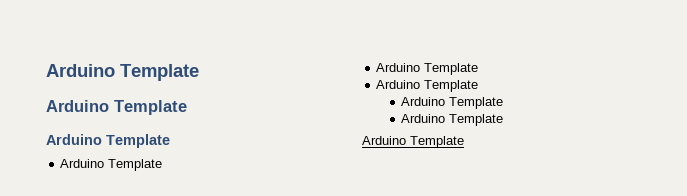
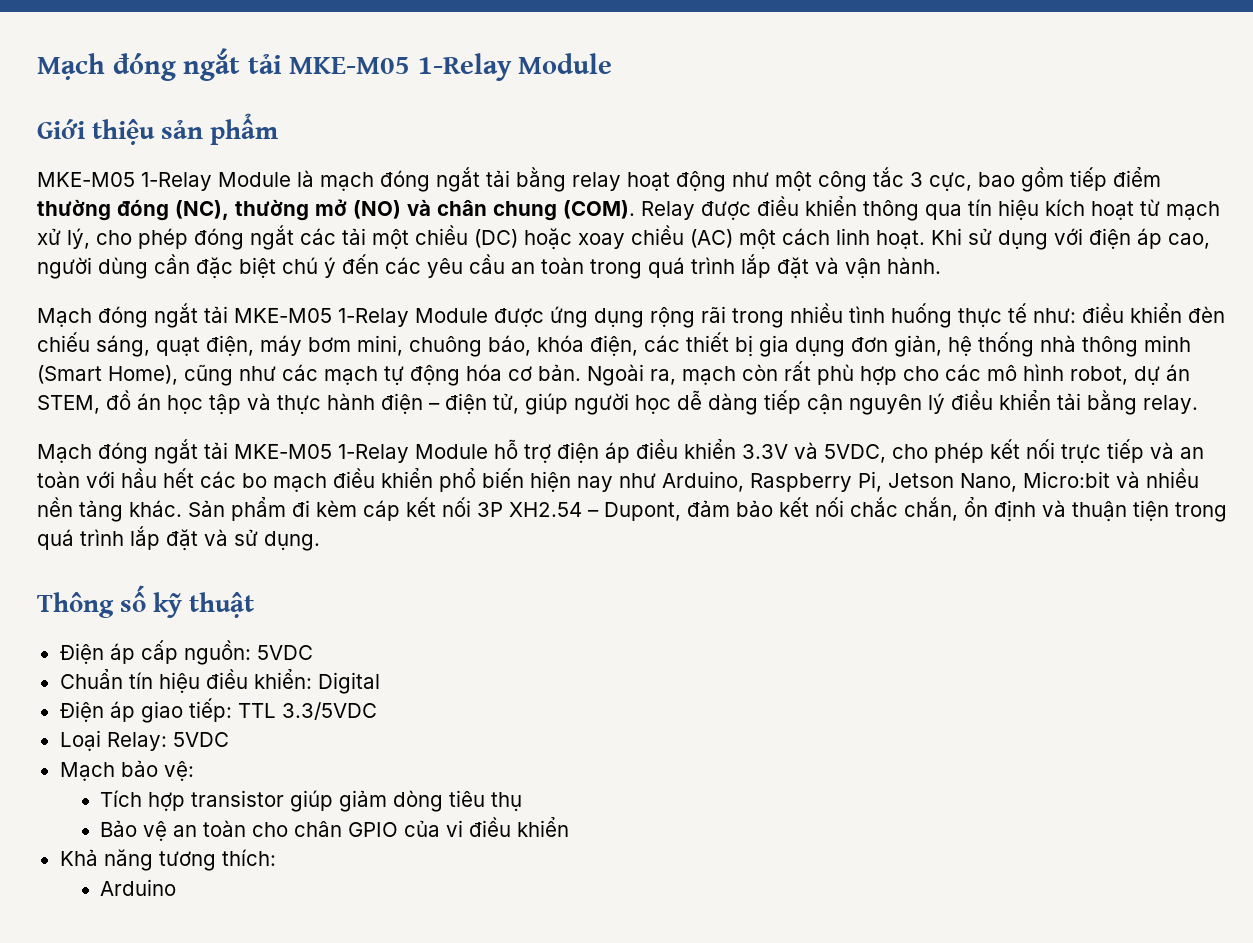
[46,64,199,81] [46,100,187,115] [46,134,170,148] [60,159,163,171] [376,63,479,75] [376,80,479,92] [401,97,504,109] [401,114,504,126] [362,136,464,148] Arduino Template // Arduino Template // Arduino Template // Arduino Template // Arduino Template // Arduino Template // Arduino Template // Arduino Template // Arduino Template -> [37,48,613,81] [37,113,279,145] [37,167,1161,192] [37,196,1220,221] [37,225,1210,250] [37,254,941,279] [37,303,1225,328] [37,332,1191,357] [37,361,1190,386] [37,390,1198,415] [37,439,1204,464] [37,468,1199,492] [37,497,1227,522] [37,526,320,551] [37,585,255,618] [59,640,313,665] [59,669,380,694] [59,698,377,723] [59,730,229,751] [59,760,194,781] [100,790,523,812] [100,817,570,841] [59,849,276,871] [100,879,177,896] Mạch đóng ngắt tải MKE-M05 1-Relay Module // Giới thiệu sản phẩm // MKE-M05 1-Relay Module là mạch đóng ngắt tải bằng relay hoạt động như một công tắc 3 cực, bao gồm tiếp điểm thường đóng (NC), thường mở (NO) và chân chung (COM). Relay được điều khiển thông qua tín hiệu kích hoạt từ mạch xử lý, cho phép đóng ngắt các tải một chiều (DC) hoặc xoay chiều (AC) một cách linh hoạt. Khi sử dụng với điện áp cao, người dùng cần đặc biệt chú ý đến các yêu cầu an toàn trong quá trình lắp đặt và vận hành. // Mạch đóng ngắt tải MKE-M05 1-Relay Module được ứng dụng rộng rãi trong nhiều tình huống thực tế như: điều khiển đèn chiếu sáng, quạt điện, máy bơm mini, chuông báo, khóa điện, các thiết bị gia dụng đơn giản, hệ thống nhà thông minh (Smart Home), cũng như các mạch tự động hóa cơ bản. Ngoài ra, mạch còn rất phù hợp cho các mô hình robot, dự án STEM, đồ án học tập và thực hành điện – điện tử, giúp người học dễ dàng tiếp cận nguyên lý điều khiển tải bằng relay. // Mạch đóng ngắt tải MKE-M05 1-Relay Module hỗ trợ điện áp điều khiển 3.3V và 5VDC, cho phép kết nối trực tiếp và an toàn với hầu hết các bo mạch điều khiển phổ biến hiện nay như Arduino, Raspberry Pi, Jetson Nano, Micro:bit và nhiều nền tảng khác. Sản phẩm đi kèm cáp kết nối 3P XH2.54 – Dupont, đảm bảo kết nối chắc chắn, ổn định và thuận tiện trong quá trình lắp đặt và sử dụng. // Thông số kỹ thuật // Điện áp cấp nguồn: 5VDC // Chuẩn tín hiệu điều khiển: Digital // Điện áp giao tiếp: TTL 3.3/5VDC // Loại Relay: 5VDC // Mạch bảo vệ: // Tích hợp transistor giúp giảm dòng tiêu thụ // Bảo vệ an toàn cho chân GPIO của vi điều khiển // Khả năng tương thích: // Arduino

